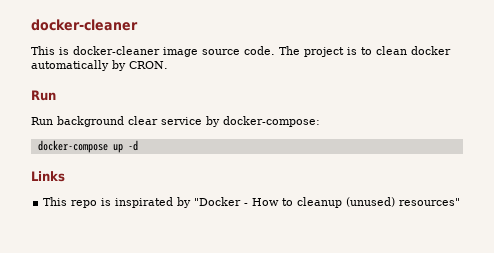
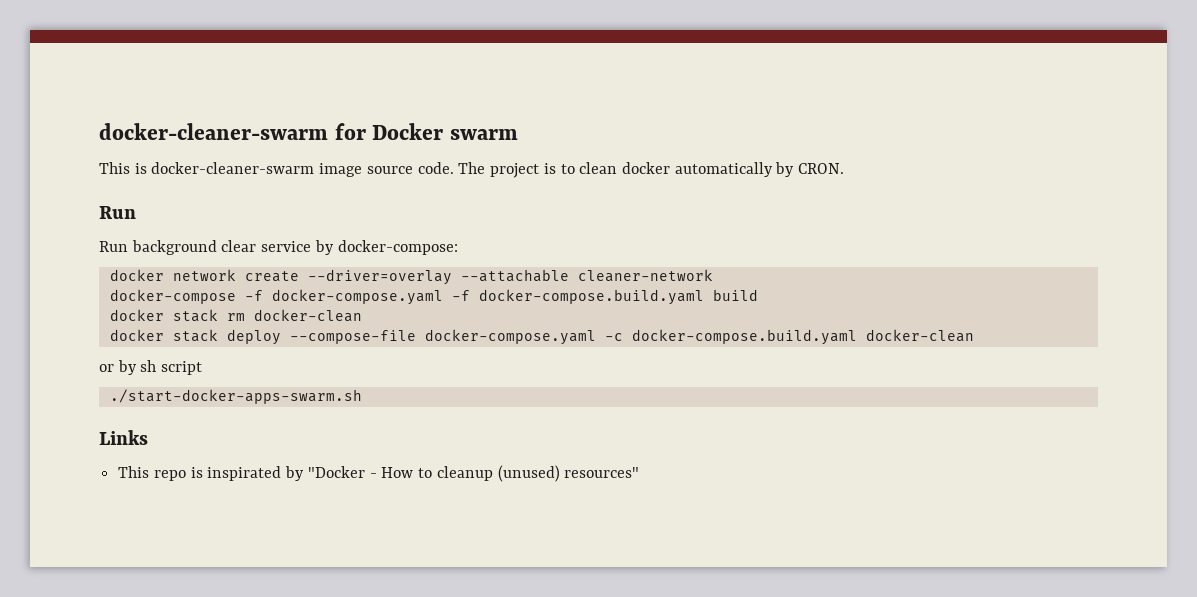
[31,19,138,31] docker-cleaner -> [99,123,518,140] docker-cleaner-swarm for Docker swarm
[73,46,160,55] docker-cleaner -> [151,162,315,174] docker-cleaner-swarm
[37,140,138,153] docker-compose up -d -> [109,269,713,285] [109,289,758,305] [109,309,362,322] [109,329,974,345] [99,360,203,375] [109,389,362,404] docker network create --driver=overlay --attachable cleaner-network // docker-compose -f docker-compose.yaml -f docker-compose.build.yaml build // docker stack rm docker-clean // docker stack deploy --compose-file docker-compose.yaml -c docker-compose.build.yaml docker-clean // or by sh script // ./start-docker-apps-swarm.sh

